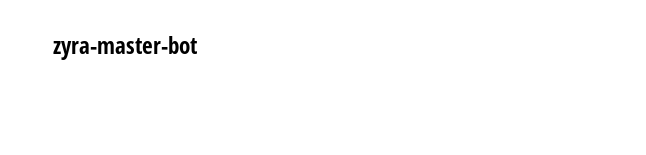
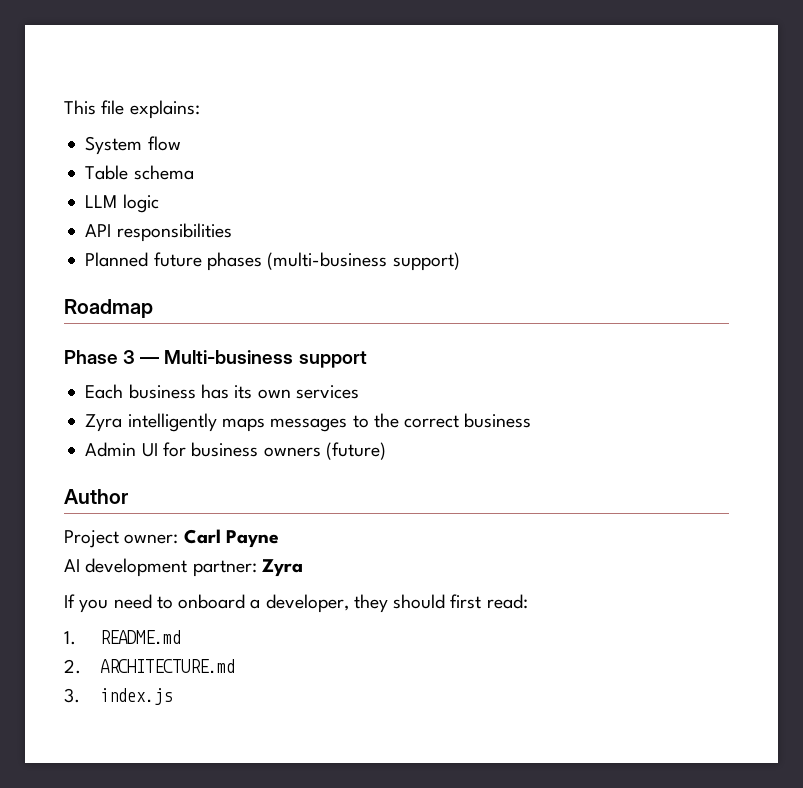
[53,36,197,60] zyra-master-bot -> [64,100,200,119] [85,136,181,155] [85,165,194,180] [85,194,159,213] [85,223,232,242] [85,252,460,271] [64,299,153,318] [64,350,367,368] [85,384,359,399] [85,413,532,432] [85,442,386,460] [64,489,128,504] [64,529,279,548] [64,558,303,577] [64,594,528,613] [64,630,182,645] [64,659,236,674] [64,688,173,705] This file explains: // System flow // Table schema // LLM logic // API responsibilities // Planned future phases (multi-business support) // Roadmap // Phase 3 — Multi-business support // Each business has its own services // Zyra intelligently maps messages to the correct business // Admin UI for business owners (future) // Author // Project owner: Carl Payne // AI development partner: Zyra // If you need to onboard a developer, they should first read: // 1. README.md // 2. ARCHITECTURE.md // 3. index.js

